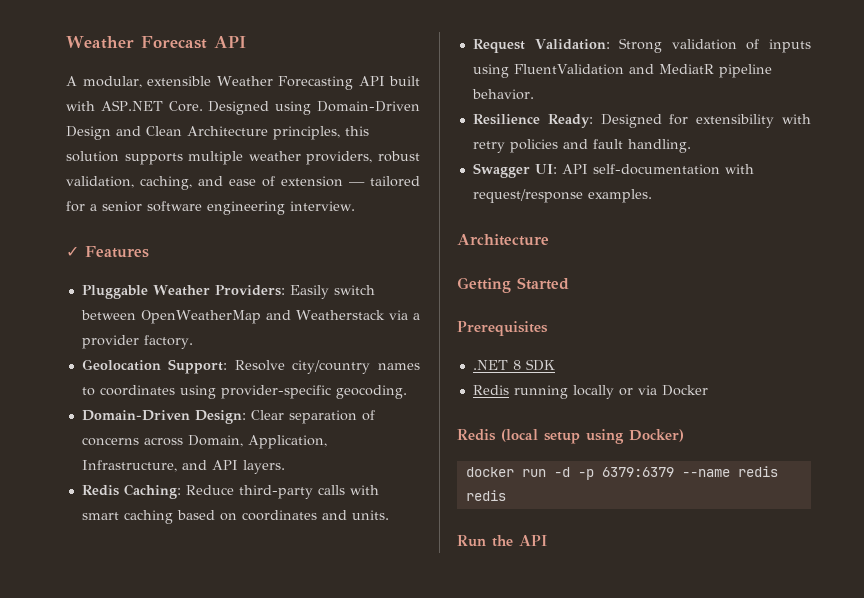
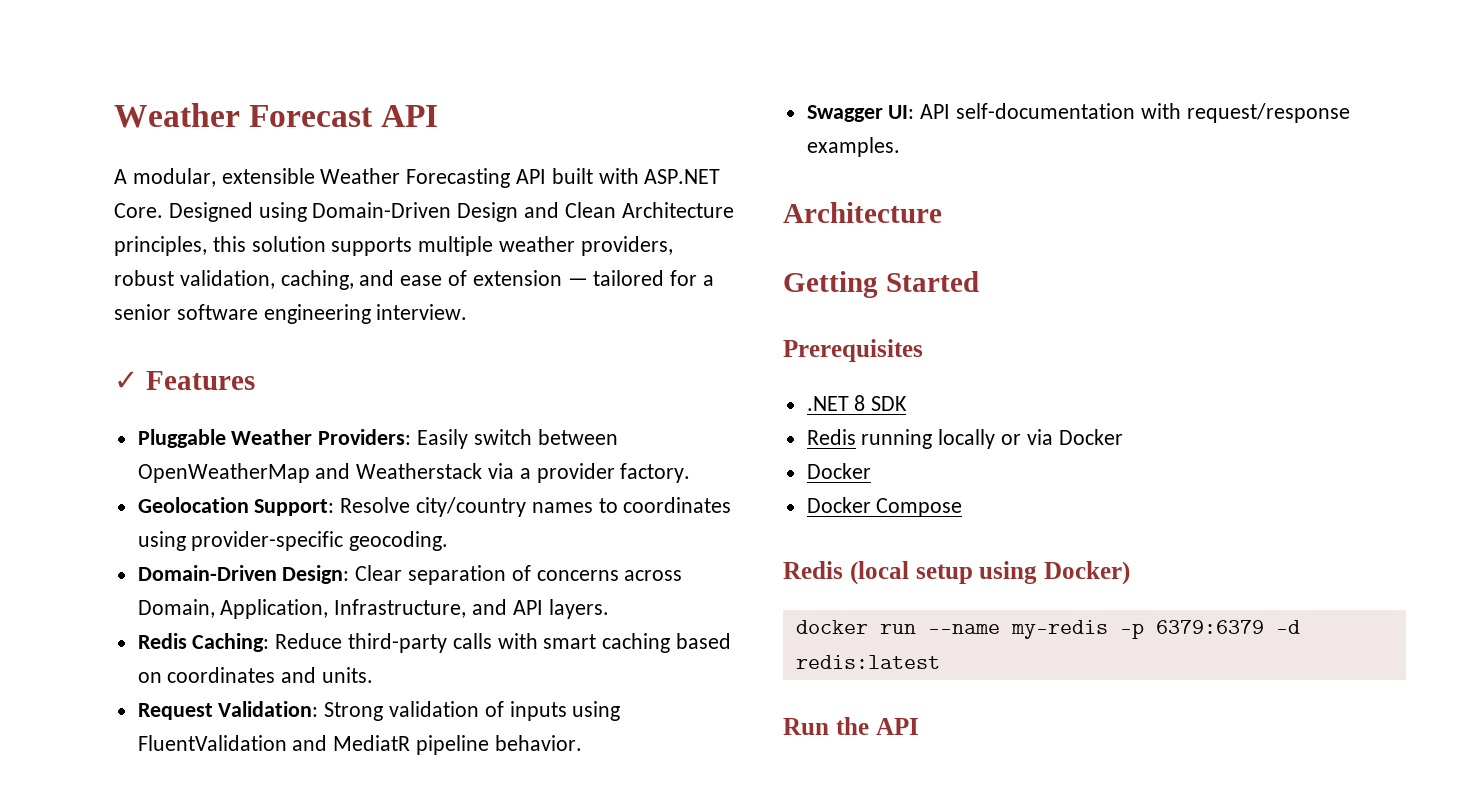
[472,114,811,128] [472,139,691,153] // Resilience Ready: Designed for extensibility with retry policies and fault handling. -> (582, 743) none
(708, 390) none -> [806,463,871,479] [806,497,963,517] // Docker // Docker Compose
[553,466,778,480] [465,490,506,501] -d -p 6379:6379 --name redis redis -> [927,620,1300,639] [795,655,940,669] --name my-redis -p 6379:6379 -d redis:latest

